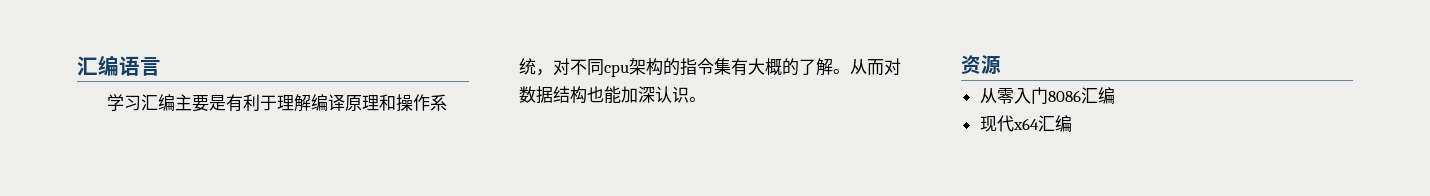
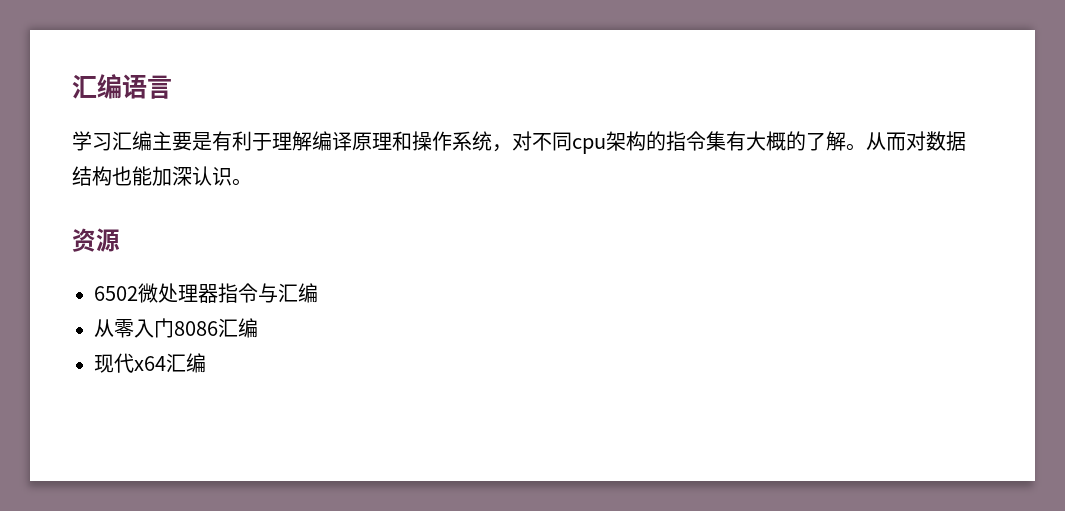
(1001, 65) none -> [94,283,318,303] // 6502微处理器指令与汇编

